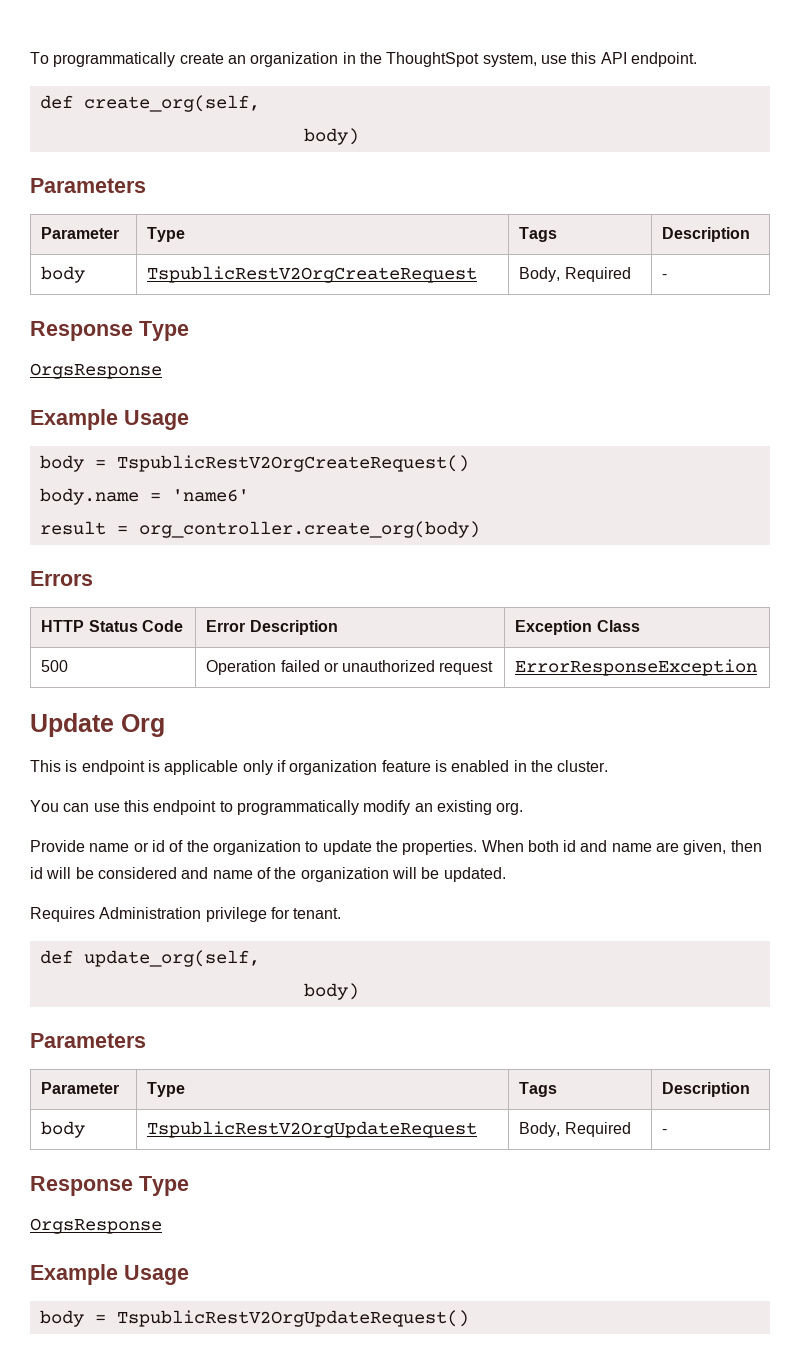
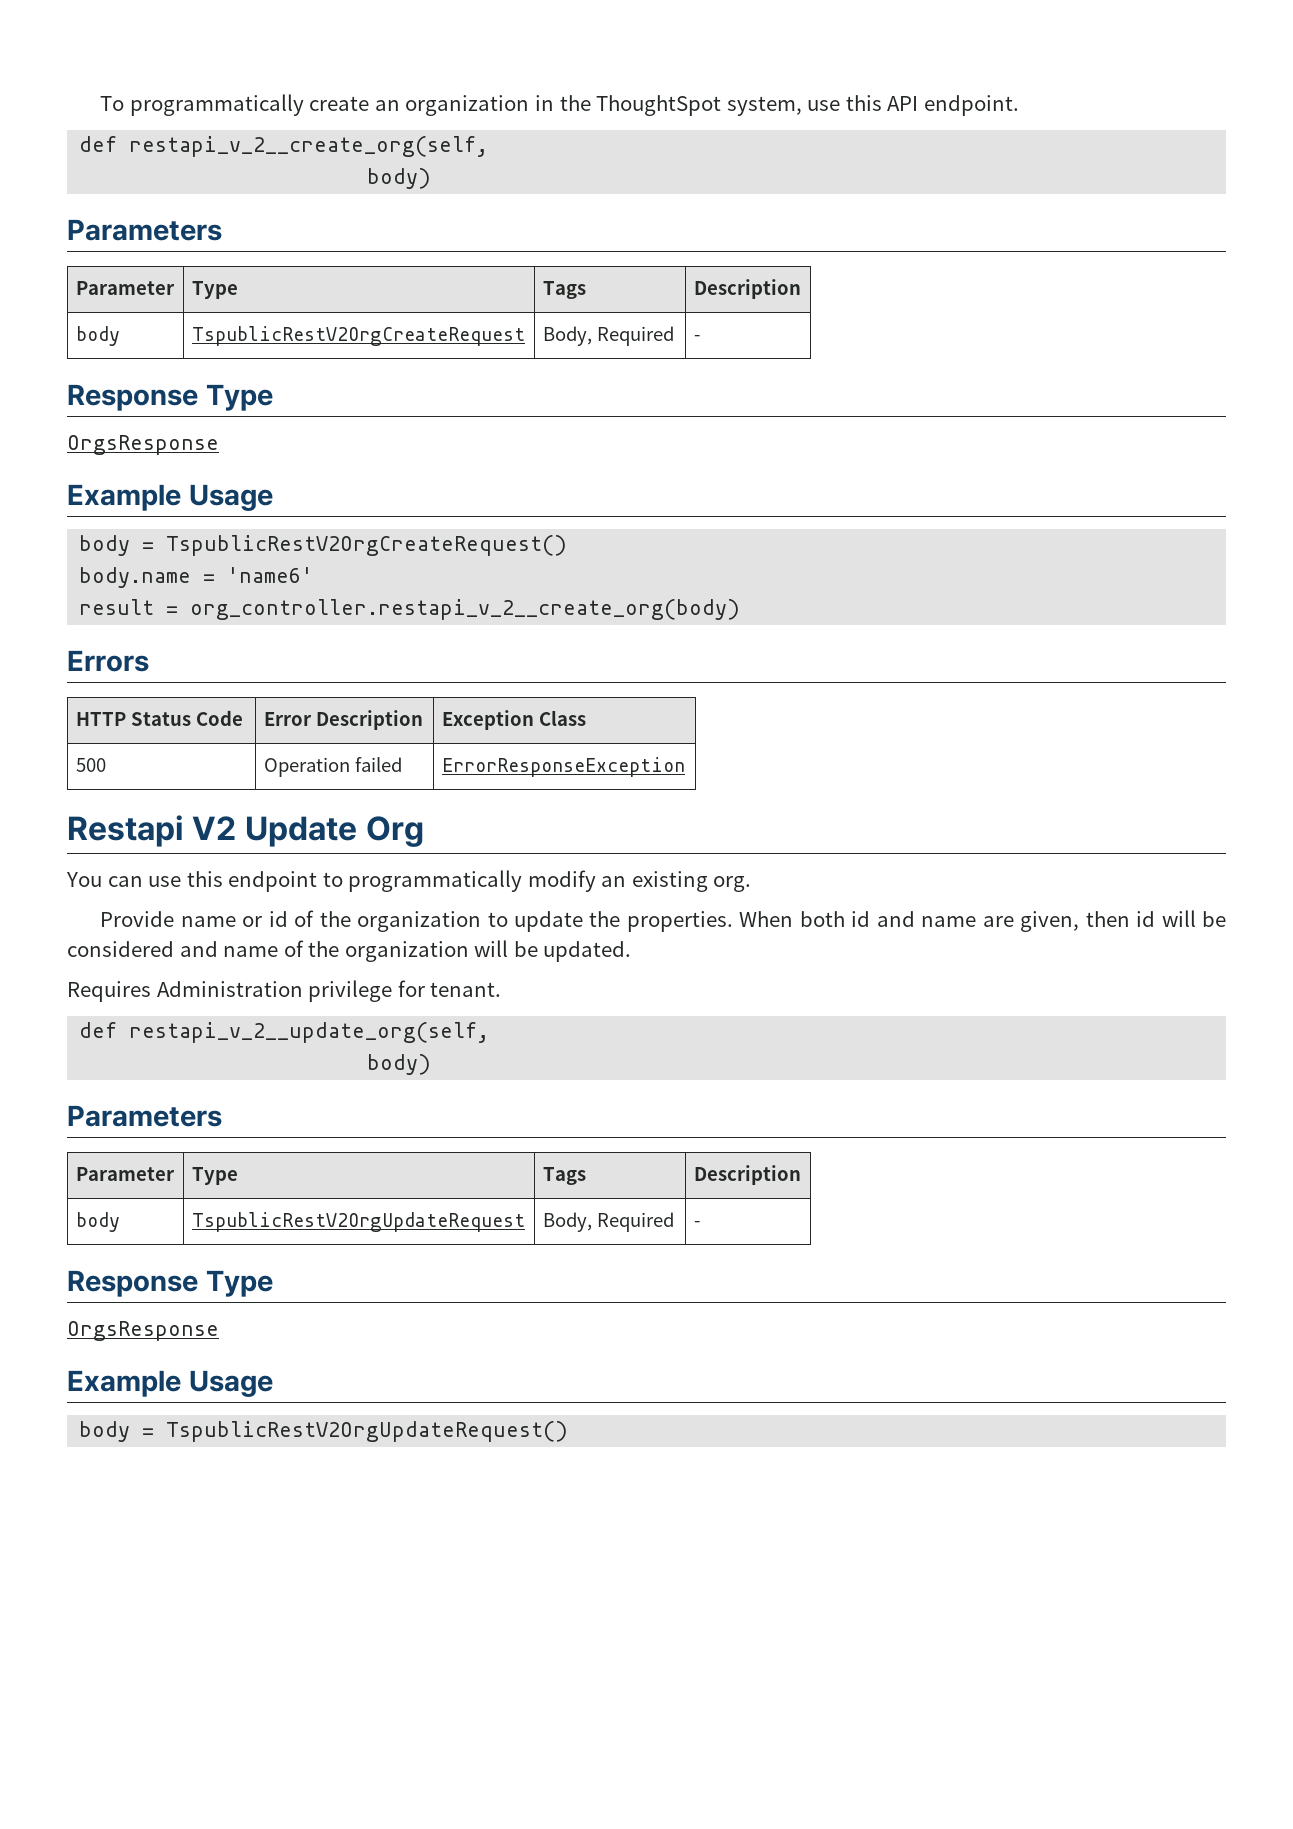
[83,95,260,112] create_org(self, -> [129,136,489,157] restapi_v_2__create_org(self,
[138,521,480,538] org_controller.create_org(body) -> [190,599,741,620] org_controller.restapi_v_2__create_org(body)
[323,660,494,675] or unauthorized request -> (402, 764) none
(758, 667) none -> [67,815,236,847] Restapi V2
[30,760,609,775] // This is endpoint is applicable only if organization feature is enabled in the cluster. -> (424, 831) none
[83,950,260,967] update_org(self, -> [129,1022,490,1043] restapi_v_2__update_org(self,

